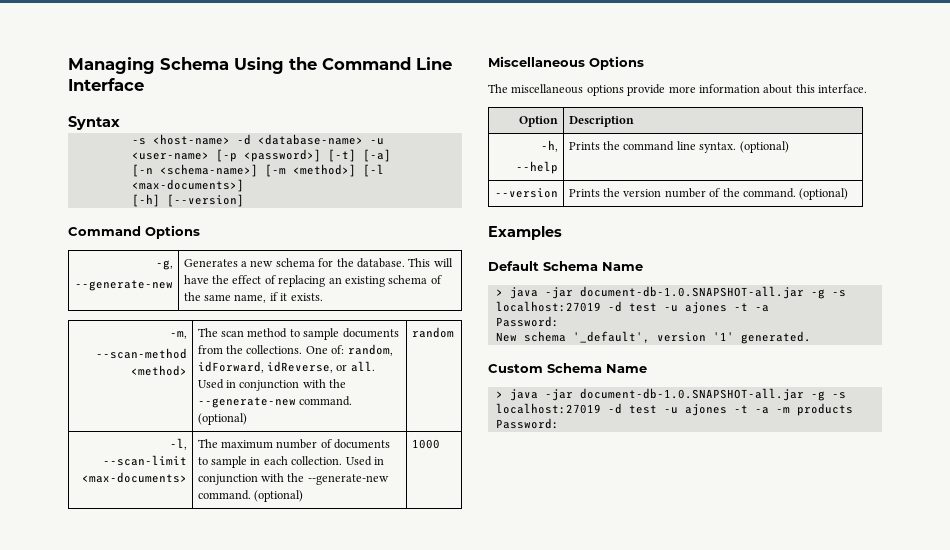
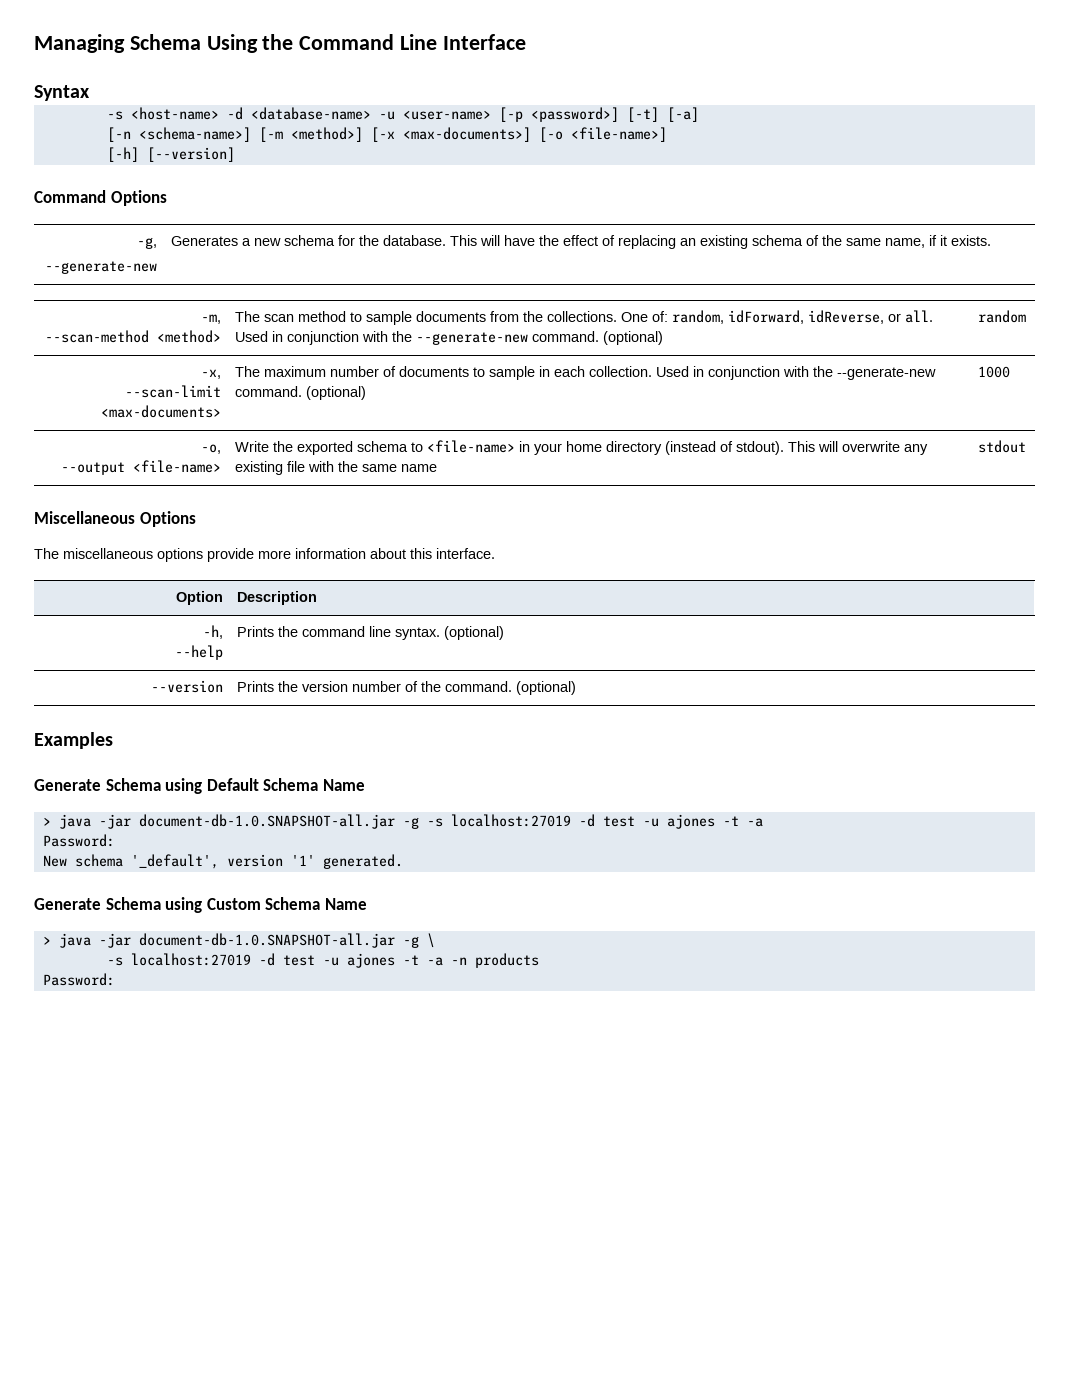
[362,164,384,177] [-l -> [370,127,395,142] [-x
(244, 185) none -> [538,127,667,142] [-o <file-name>]
[170,438,188,450] -l, -> [200,369,221,379] -x,
(440, 444) none -> [200,444,221,454] [60,460,221,475] [234,440,928,455] [234,461,437,475] [977,440,1026,453] // -o, // --output <file-name> | Write the exported schema to <file-name> in your home directory (instead of stdout). This will overwrite any existing file with the same name | stdout
(562, 233) none -> [34,778,203,794] Generate Schema using
(811, 337) none -> [34,897,203,913] Generate Schema using
[831,392,846,399] [495,403,790,416] -s localhost:27019 -d test -u ajones -t -a -m -> [426,933,435,948] [106,953,467,968] \ // -s localhost:27019 -d test -u ajones -t -a -n

